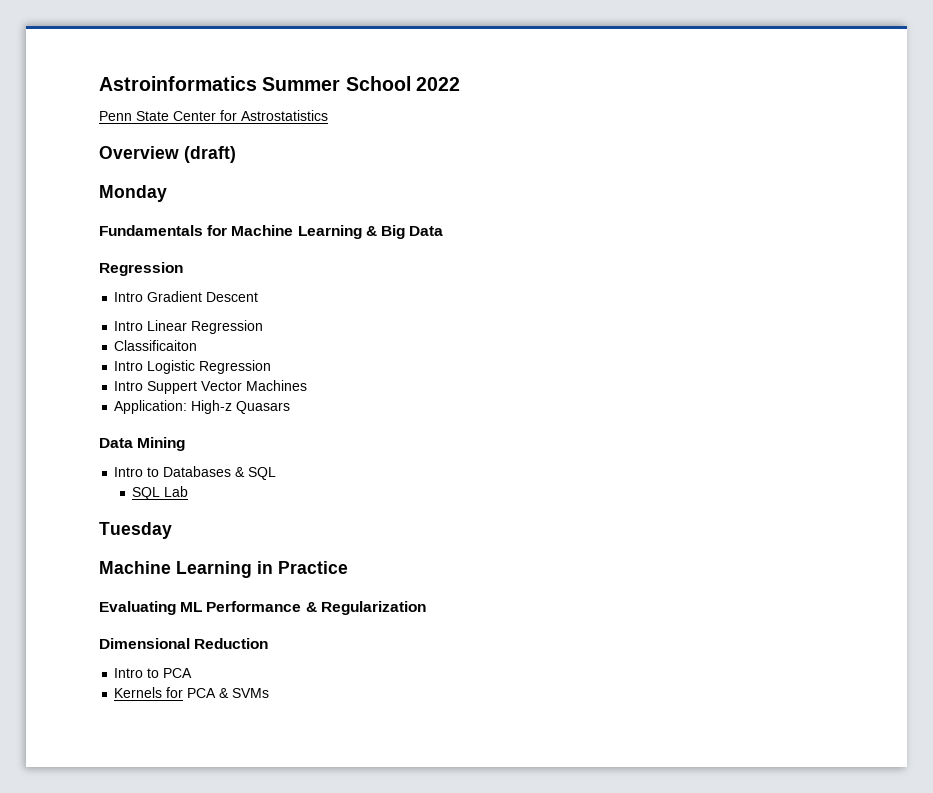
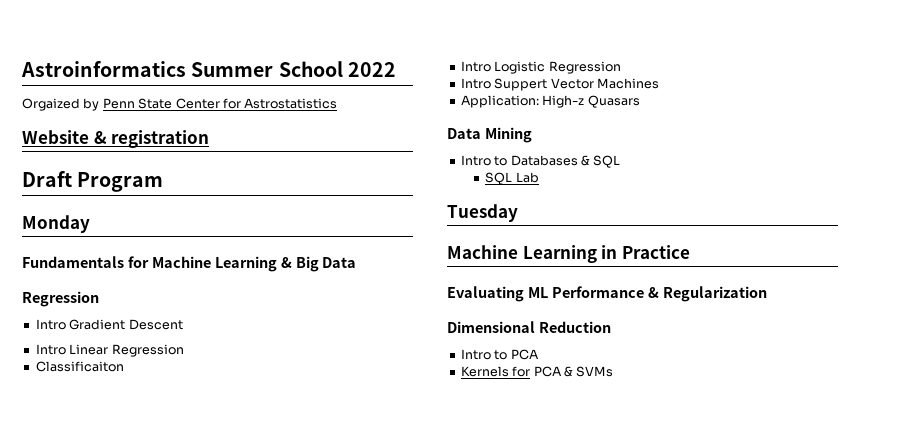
(460, 84) none -> [22,98,100,111] Orgaized by
[99,146,236,163] Overview (draft) -> [22,130,210,148] [22,171,164,192] Website & registration // Draft Program

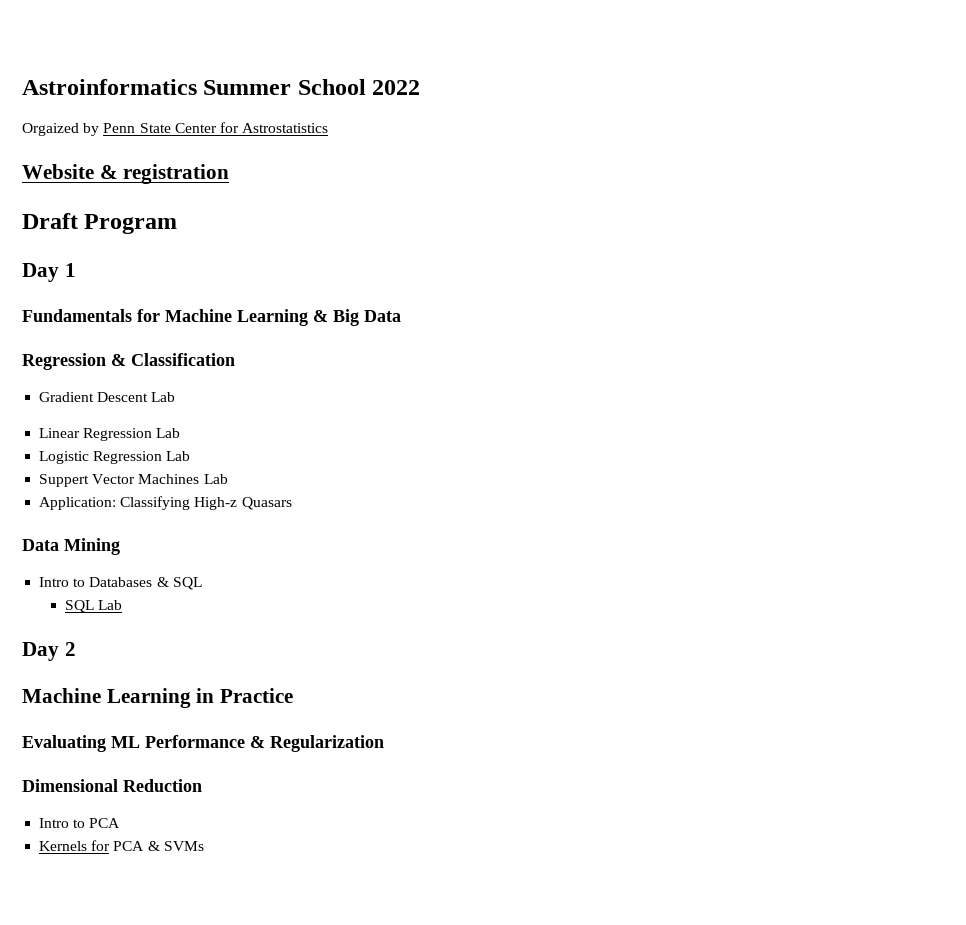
[22,215,90,233] Monday -> [22,263,76,282] Day 1
[35,319,66,330] // Intro -> [111,353,235,366] & Classification //
[35,344,66,355] // Intro -> [151,392,176,402] Lab //
[35,361,124,372] [460,61,491,72] // Classificaiton // Intro -> [156,428,181,438] Lab //
[460,78,491,89] // Intro -> [166,451,191,461] Lab //
(659, 83) none -> [203,474,228,484] Lab
(539, 101) none -> [120,496,191,510] Classifying
[447,204,518,222] Tuesday -> [22,642,76,661] Day 2

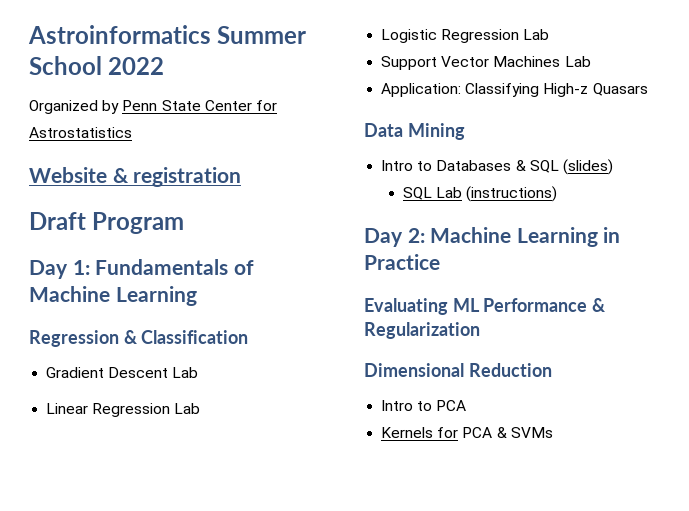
[22,123,79,136] Orgaized -> [29,100,98,114] Organized
[64,263,76,277] [22,309,401,326] 1 // Fundamentals for Machine Learning & Big Data -> [72,259,254,275] [29,286,197,306] 1: Fundamentals of Machine Learning
[39,474,90,487] Suppert -> [381,56,438,70] Support
(202, 583) none -> [562,159,613,175] (slides)
[22,642,76,661] // Day 2 // -> [466,186,558,202] [364,228,425,247] (instructions) // Day 2:

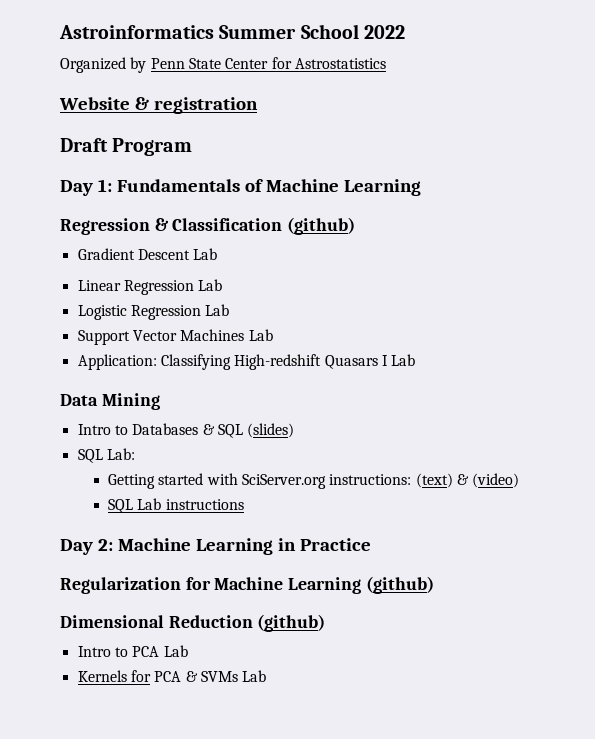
(249, 337) none -> [287,217,356,235] (github)
[543,83,589,97] High-z -> [234,354,322,370] High-redshift
(648, 89) none -> [381,354,416,366] I Lab
(613, 167) none -> [77,448,135,463] [108,473,520,489] // SQL Lab: // Getting started with SciServer.org instructions: (text) & (video)
[466,186,558,202] (instructions) -> [165,499,244,510] instructions
[364,298,606,315] [364,322,480,339] Evaluating ML Performance & Regularization -> [60,576,434,594] Regularization for Machine Learning (github)
(552, 370) none -> [257,614,326,632] (github)
(467, 405) none -> [163,645,188,657] Lab
(553, 432) none -> [242,670,267,682] Lab

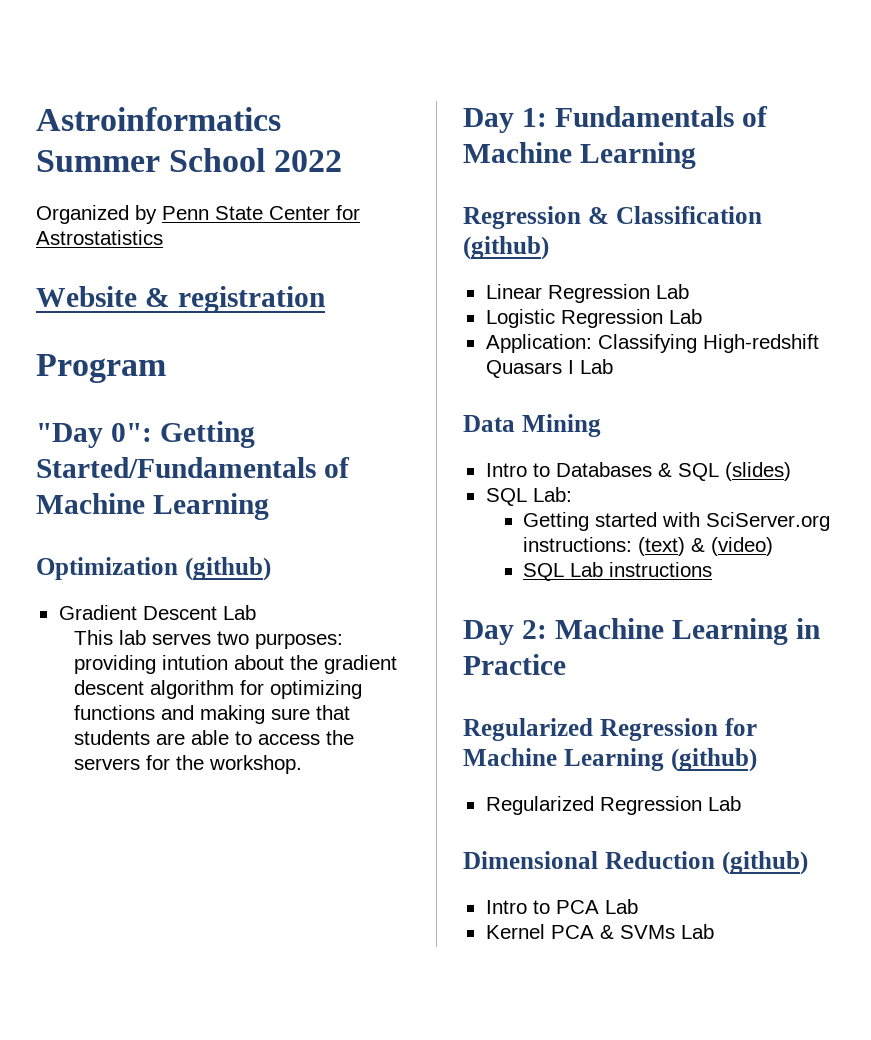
[60,138,108,152] Draft -> (325, 299) none
(193, 147) none -> [36,421,255,448] [36,457,350,478] [36,493,269,520] [36,557,271,581] [58,605,256,620] [73,630,343,649] [73,655,397,674] [73,680,362,699] [73,705,350,724] [73,730,354,745] [73,755,302,774] // "Day 0": Getting Started/Fundamentals of Machine Learning // Optimization (github) // Gradient Descent Lab // This lab serves two purposes: providing intution about the gradient descent algorithm for optimizing functions and making sure that students are able to access the servers for the workshop.
[77,248,218,260] // Gradient Descent Lab -> (549, 248) none
[77,329,273,345] // Support Vector Machines Lab -> (702, 316) none
[60,577,181,594] Regularization -> [463,718,718,741] Regularized Regression
(434, 585) none -> [485,796,741,815] // Regularized Regression Lab
[77,670,151,682] Kernels for -> [485,924,545,939] Kernel

